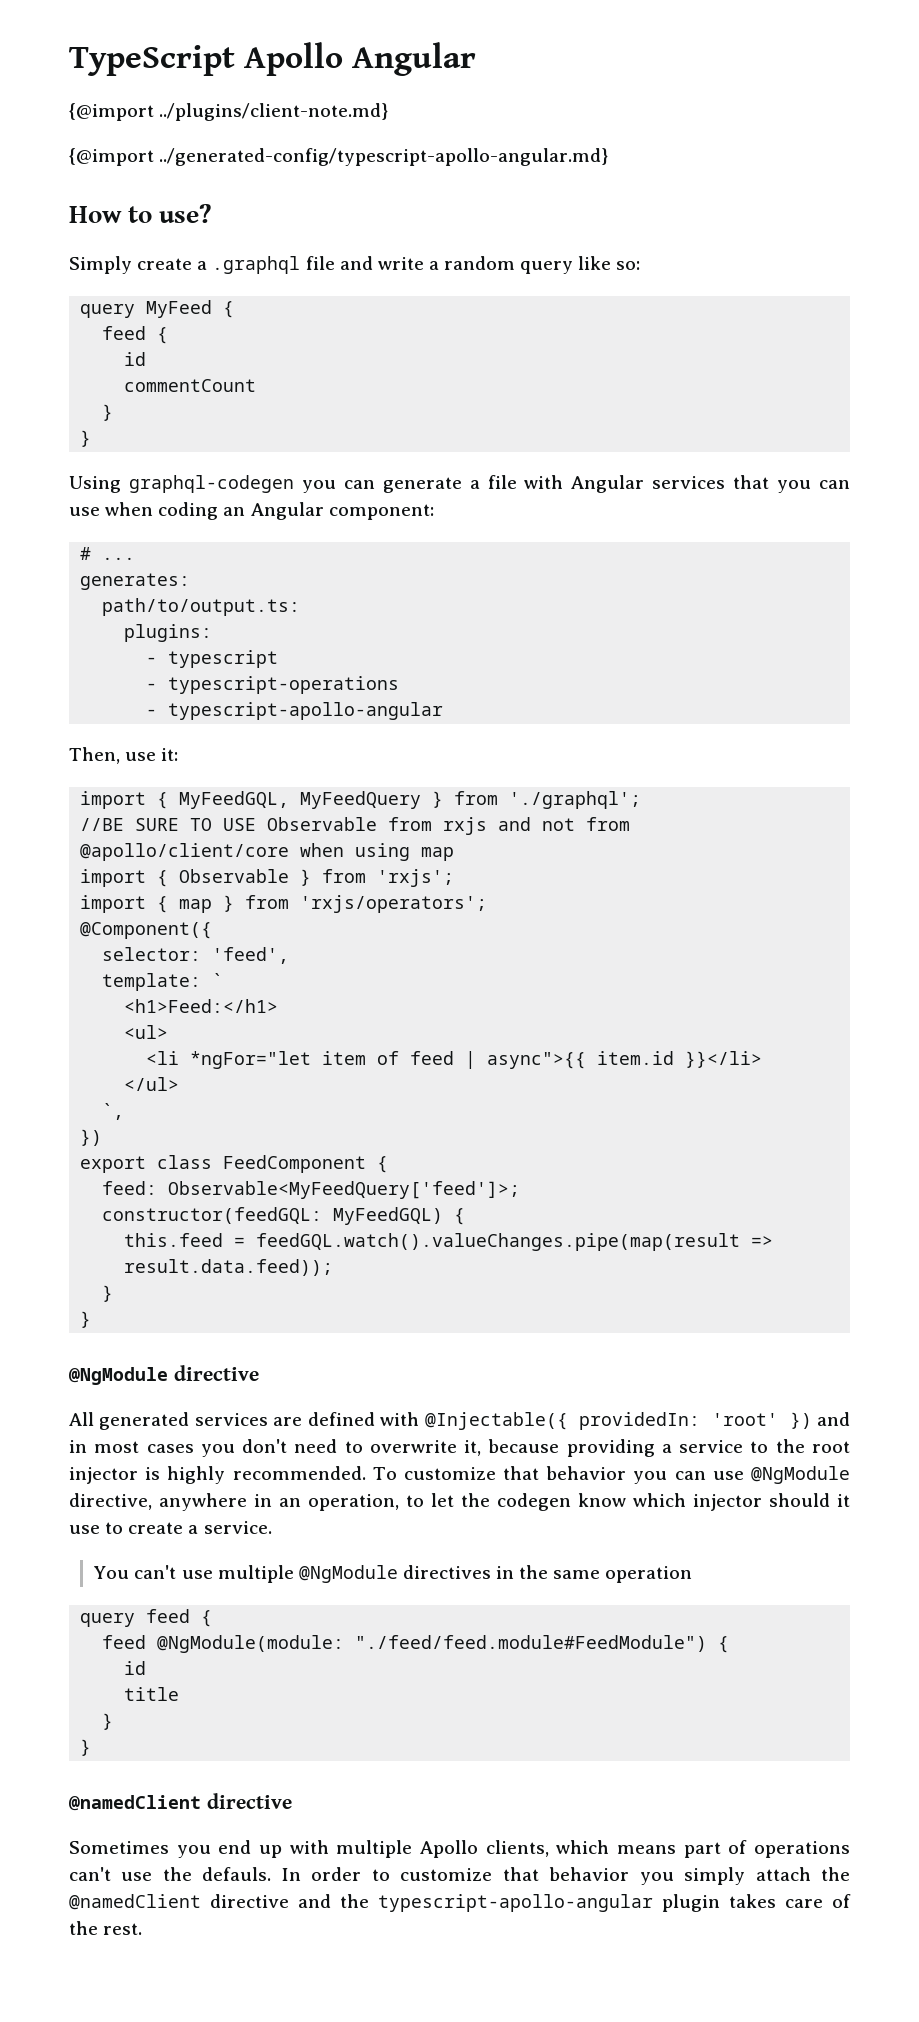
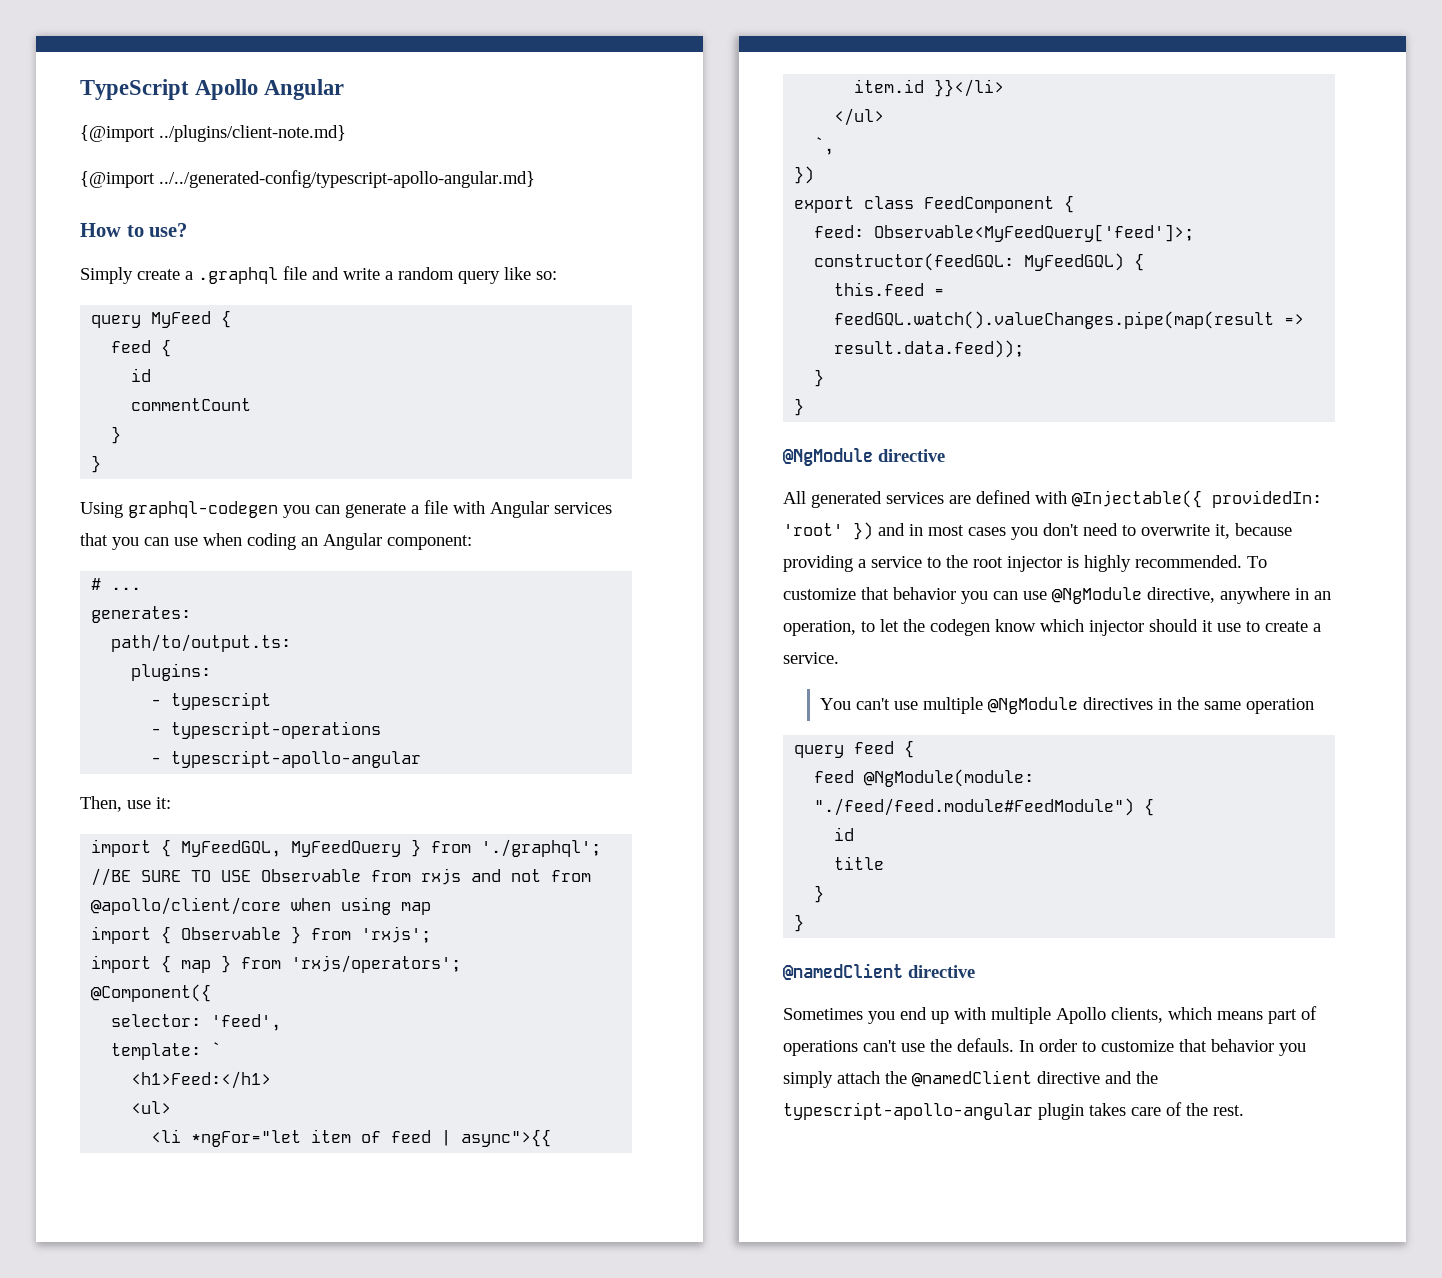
[159,148,609,166] ../generated-config/typescript-apollo-angular.md} -> [159,170,535,188] ../../generated-config/typescript-apollo-angular.md}

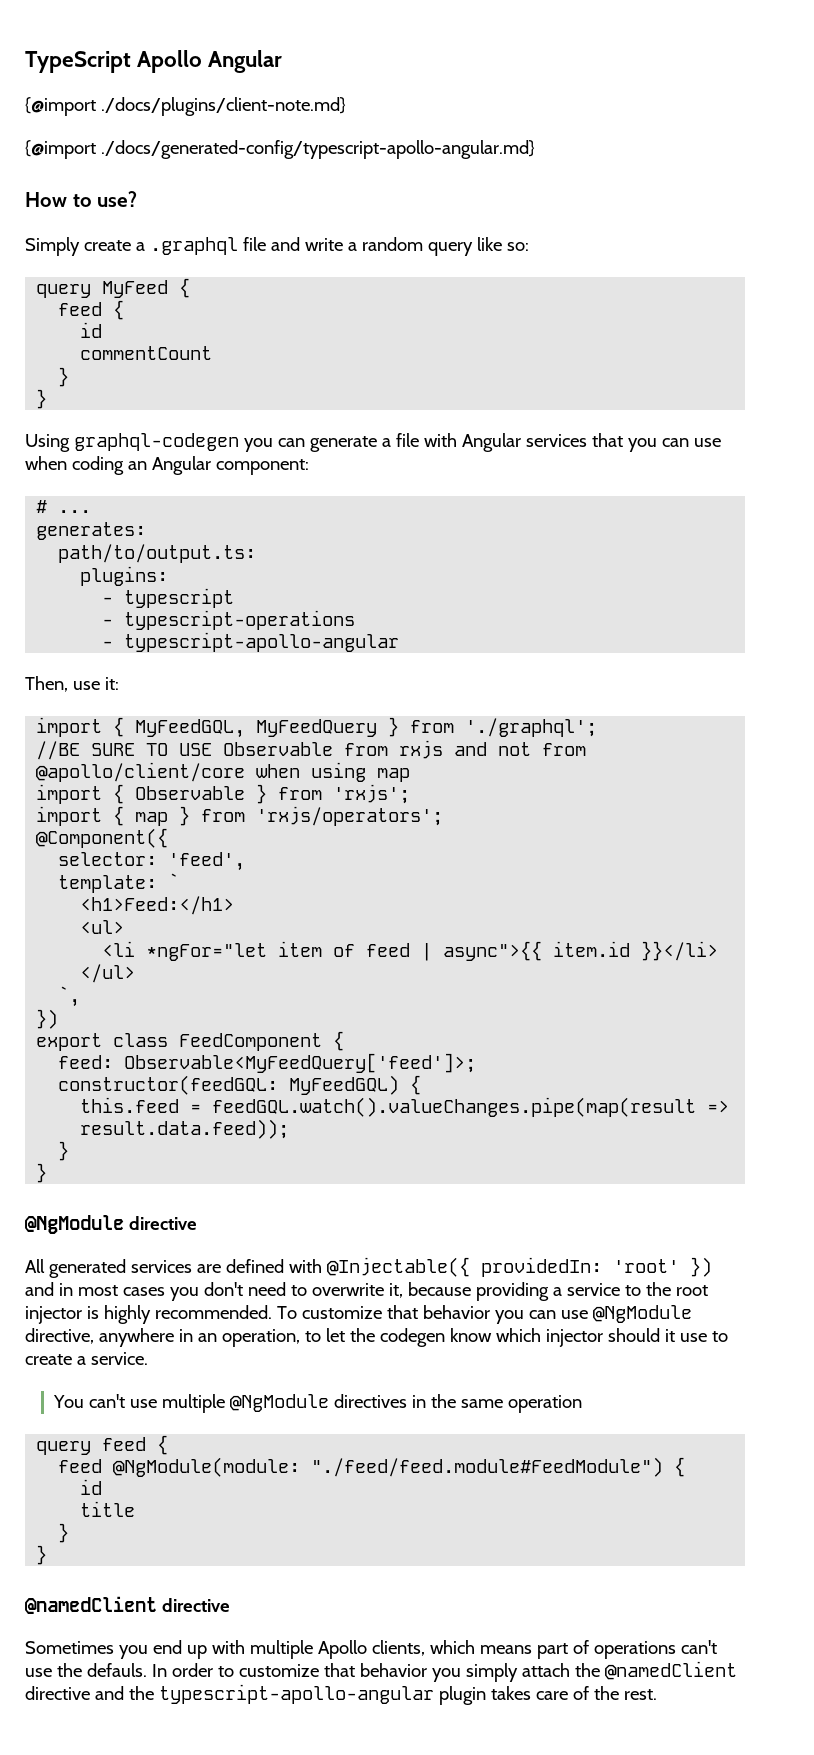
[159,125,346,142] [80,170,535,188] ../plugins/client-note.md} // {@import ../../generated-config/typescript-apollo-angular.md} -> [100,97,346,116] [25,140,535,159] ./docs/plugins/client-note.md} // {@import ./docs/generated-config/typescript-apollo-angular.md}

